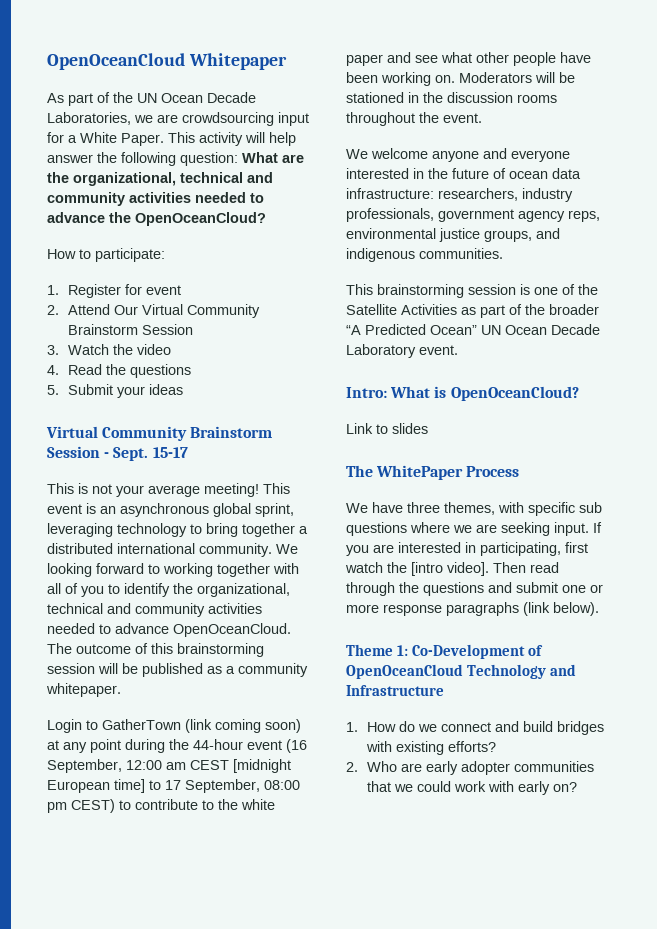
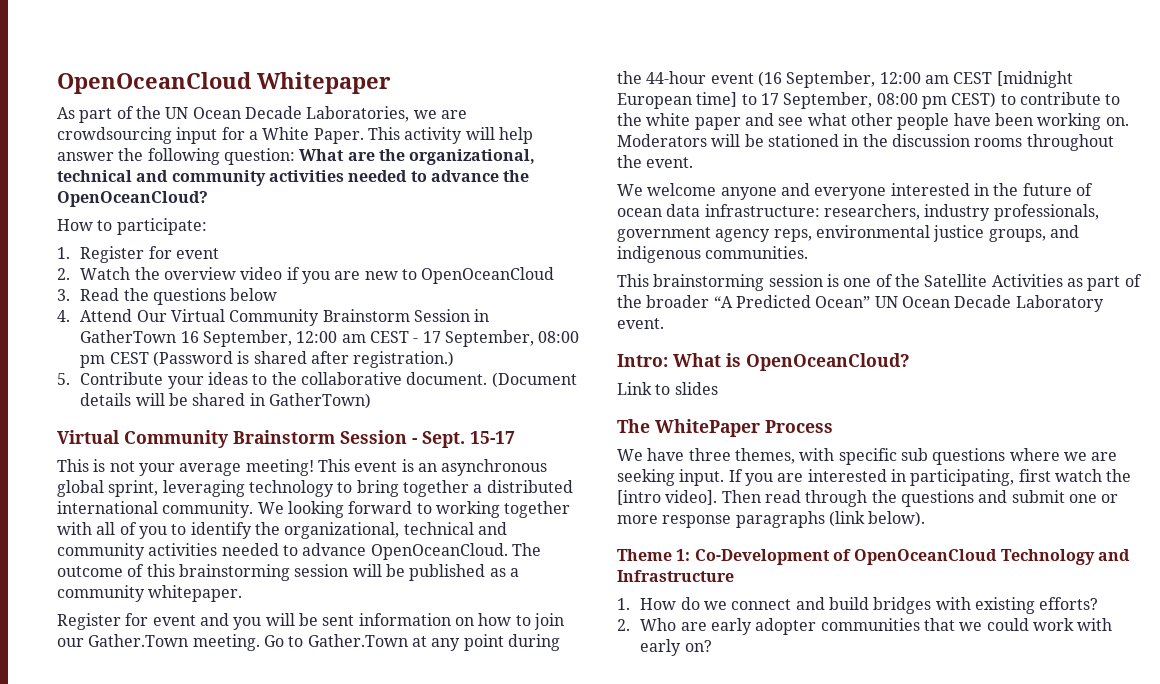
(59, 310) none -> [80,267,555,284] [57,288,278,305] [57,310,70,322] Watch the overview video if you are new to OpenOceanCloud // 3. Read the questions below // 4.
[47,344,172,355] [47,364,192,378] [47,384,184,398] // 3. Watch the video // 4. Read the questions // 5. Submit your ideas -> [474,309,490,322] [80,330,580,347] [80,351,455,368] [57,372,577,389] [80,393,371,409] in GatherTown 16 September, 12:00 am CEST - 17 September, 08:00 pm CEST (Password is shared after registration.) // 5. Contribute your ideas to the collaborative document. (Document details will be shared in GatherTown)
[47,719,301,733] Login to GatherTown (link coming soon) -> [57,613,564,630] [57,634,408,651] Register for event and you will be sent information on how to join our Gather.Town meeting. Go to Gather.Town

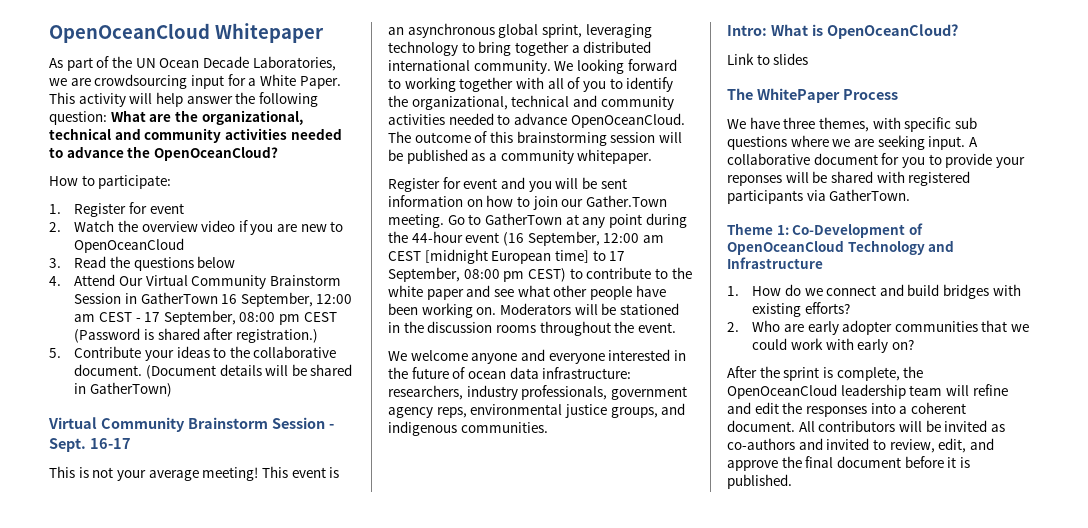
[470,431,515,444] 15-17 -> [89,438,131,449] 16-17
[307,634,408,647] Gather.Town -> [484,213,562,225] GatherTown
[617,274,1142,291] [617,295,1104,312] [617,318,664,329] // This brainstorming session is one of the Satellite Activities as part of the broader “A Predicted Ocean” UN Ocean Decade Laboratory event. -> (548, 427) none
[728,469,1132,486] [617,490,1119,507] [617,511,926,528] If you are interested in participating, first watch the [intro video]. Then read through the questions and submit one or more response paragraphs (link below). -> [968,137,978,147] [727,153,1025,168] [727,171,971,186] [727,189,911,204] A collaborative document for you to provide your reponses will be shared with registered participants via GatherTown.
(712, 646) none -> [727,366,924,381] [727,384,1008,399] [727,402,966,417] [727,420,1005,432] [727,438,994,453] [727,456,970,471] [727,474,792,489] // After the sprint is complete, the OpenOceanCloud leadership team will refine and edit the responses into a coherent document. All contributors will be invited as co-authors and invited to review, edit, and approve the final document before it is published.

